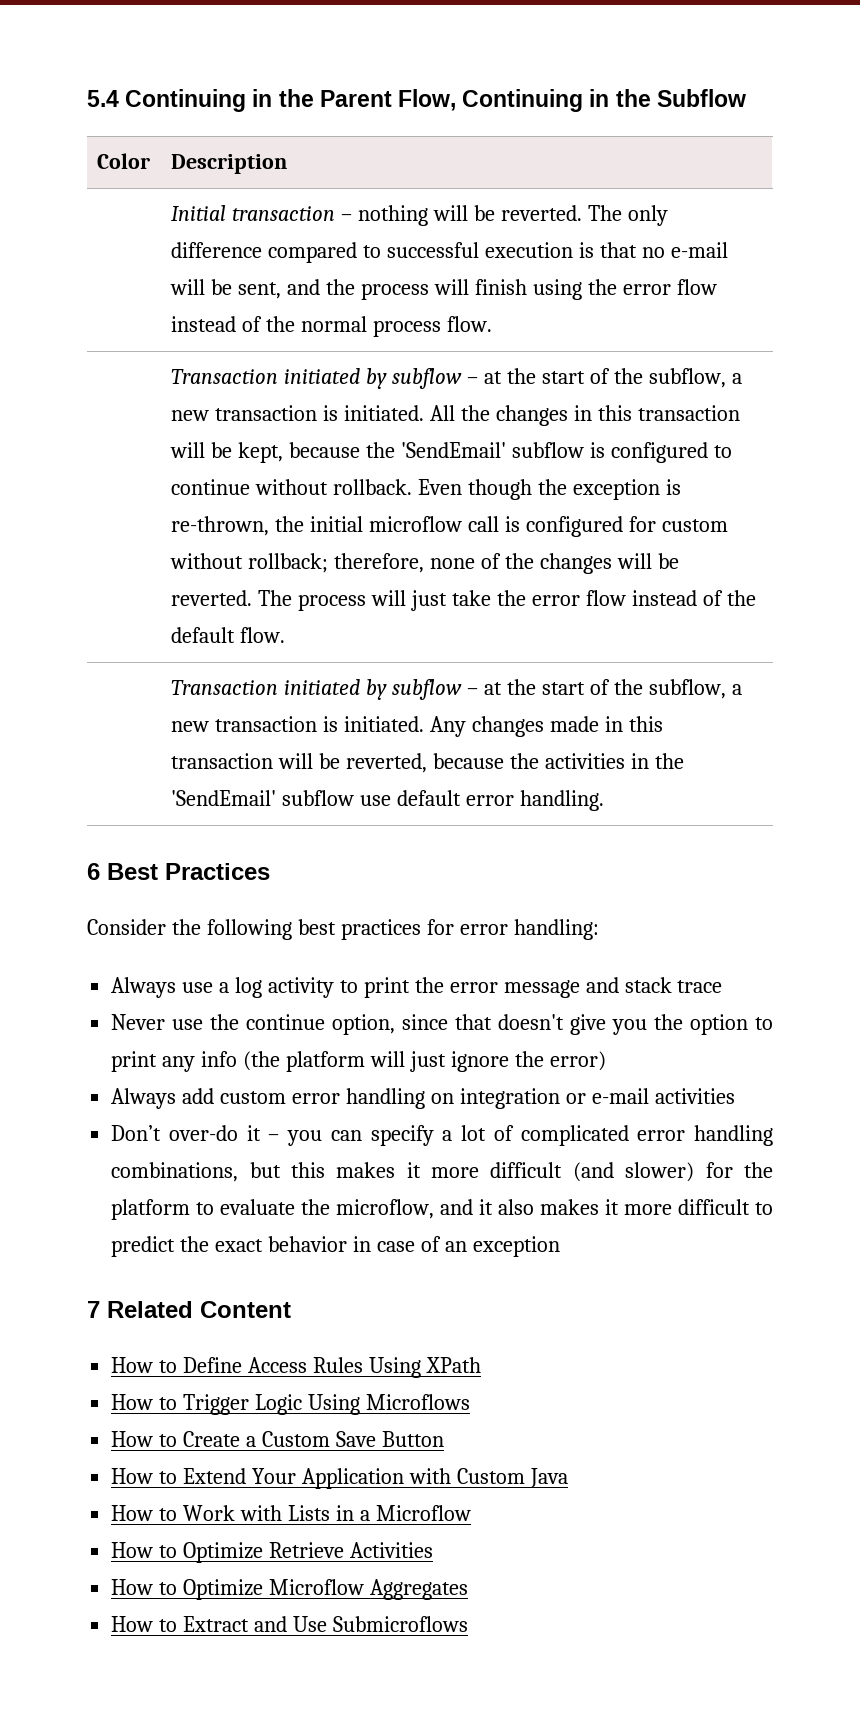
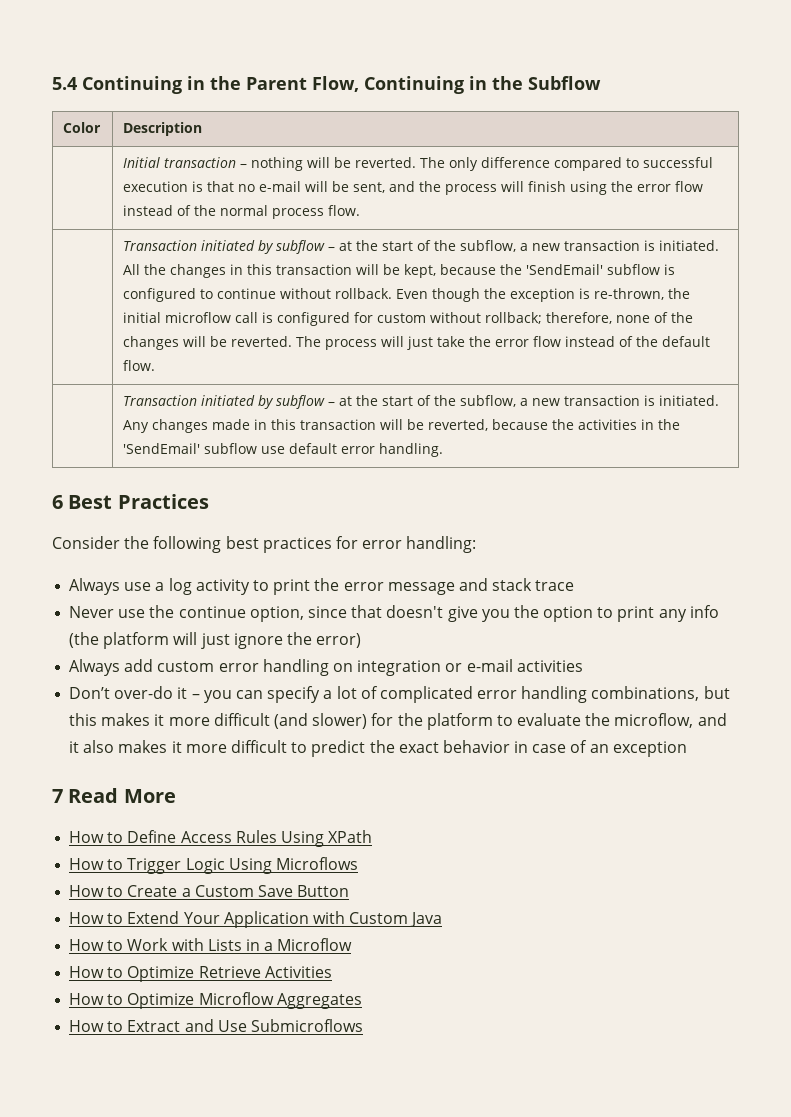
[107,1301,291,1318] Related Content -> [68,788,176,803] Read More

